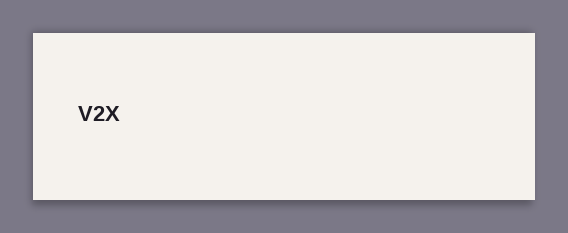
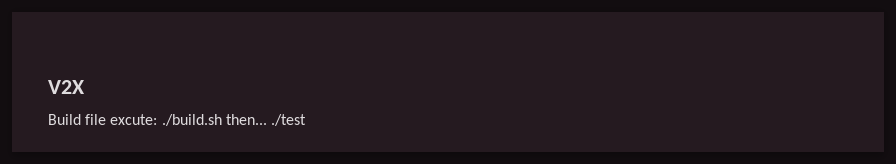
(120, 113) none -> [48,114,306,126] // Build file excute: ./build.sh then... ./test

